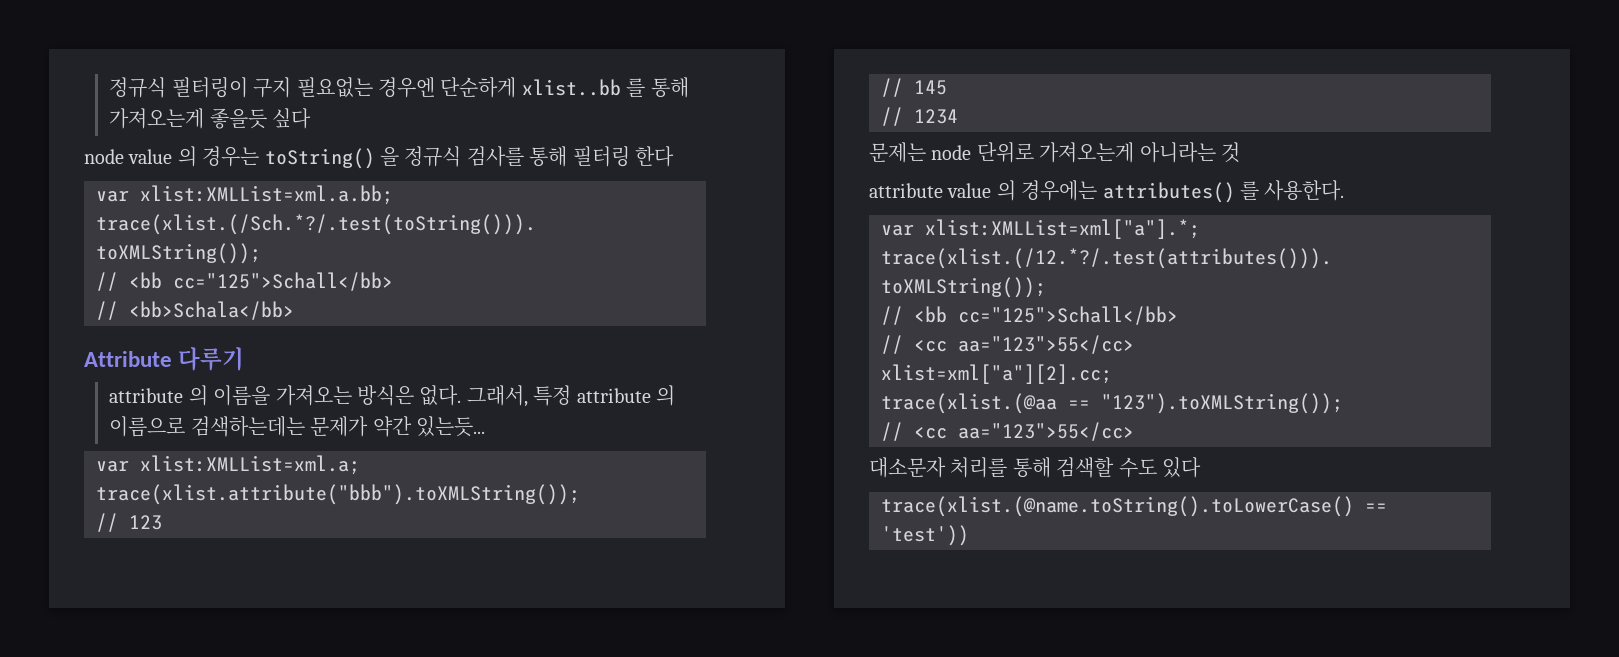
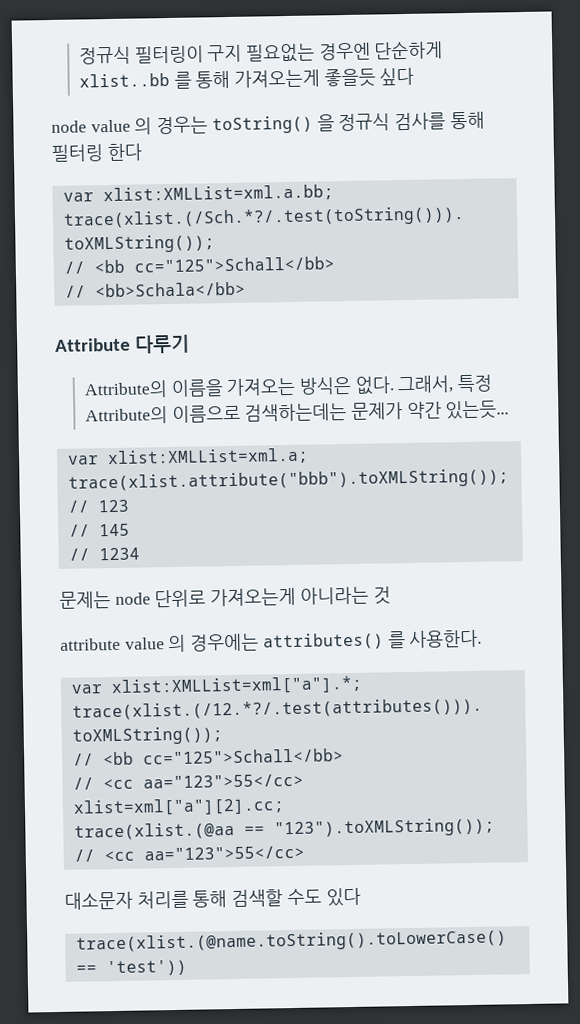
[109,385,208,406] attribute 의 -> [83,380,168,399] Attribute의
[576,385,676,406] attribute 의 -> [84,406,168,425] Attribute의

